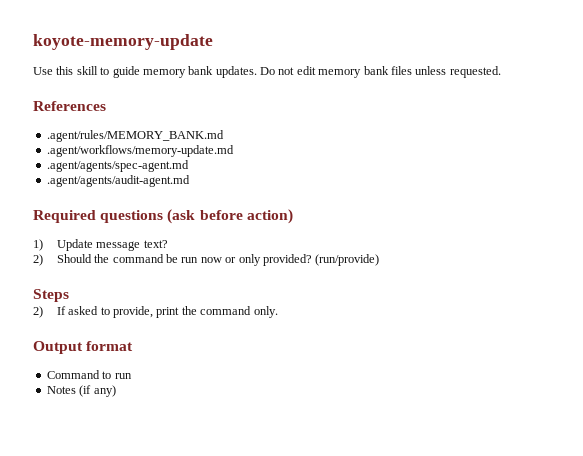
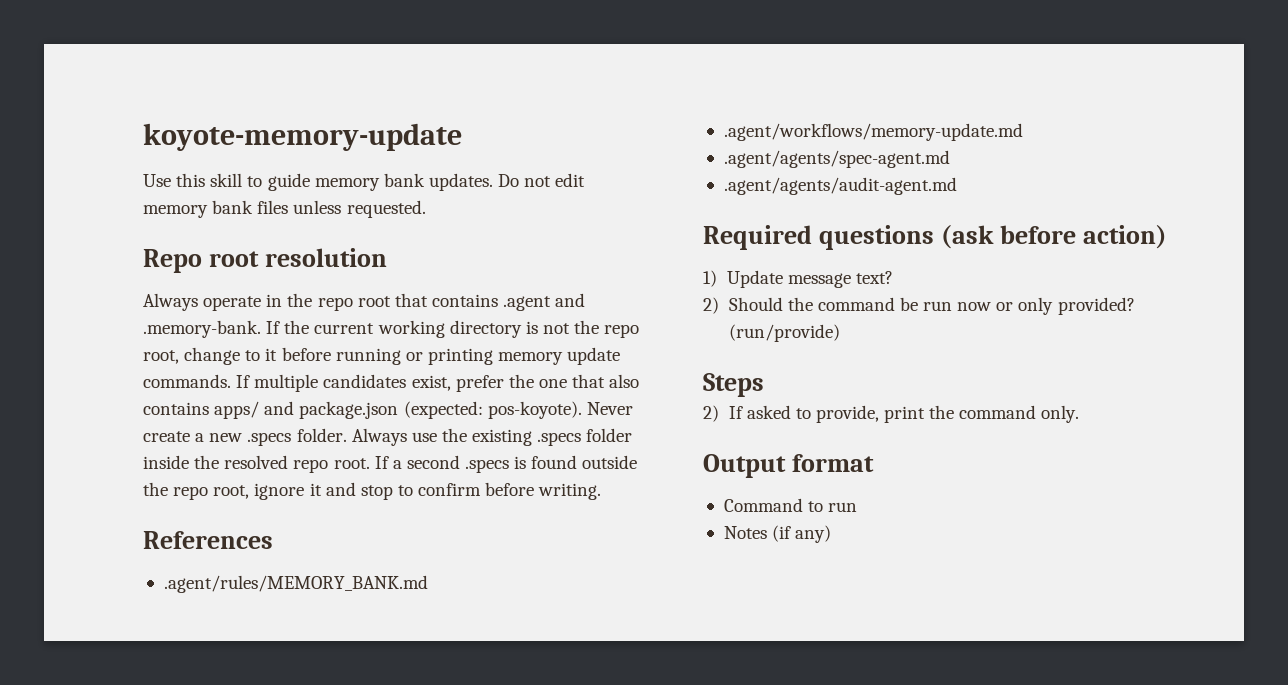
(501, 72) none -> [143,248,387,273] [143,293,586,311] [143,320,640,338] [143,347,621,365] [143,374,640,392] [143,401,633,419] [143,428,633,446] [143,455,638,473] [143,482,602,500] // Repo root resolution // Always operate in the repo root that contains .agent and .memory-bank. If the current working directory is not the repo root, change to it before running or printing memory update commands. If multiple candidates exist, prefer the one that also contains apps/ and package.json (expected: pos-koyote). Never create a new .specs folder. Always use the existing .specs folder inside the resolved repo root. If a second .specs is found outside the repo root, ignore it and stop to confirm before writing.

